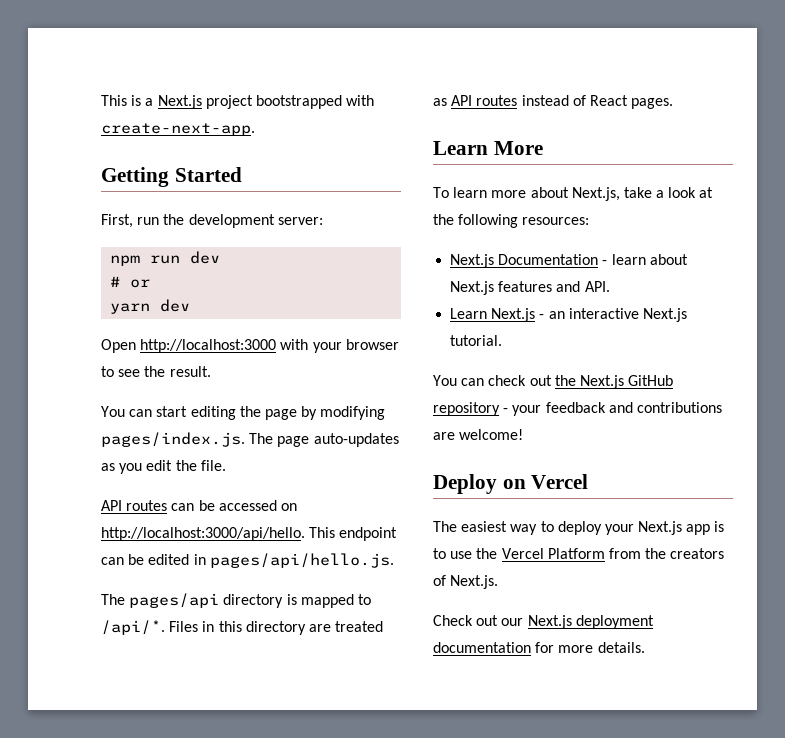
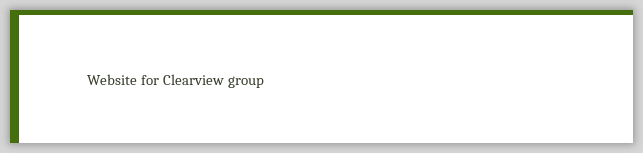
[101,95,375,109] [101,123,255,136] [101,167,242,187] [101,214,323,228] [110,251,221,266] [110,276,151,288] [110,299,191,314] [101,339,399,353] [101,366,211,377] [101,406,386,420] [101,432,399,447] [101,460,226,474] [101,500,297,511] [101,527,398,541] [101,553,394,568] [101,593,371,608] [101,620,384,635] [433,95,674,109] [433,141,543,155] [433,187,714,201] [433,214,590,228] [450,254,688,268] [450,281,610,295] [450,308,687,322] [450,335,503,346] [433,375,674,389] [433,402,722,416] [433,429,524,440] [433,474,589,494] [433,521,725,535] [433,548,725,559] [433,575,499,589] [433,615,654,629] [433,642,645,653] This is a Next.js project bootstrapped with create-next-app. // Getting Started // First, run the development server: // npm run dev // # or // yarn dev // Open http://localhost:3000 with your browser to see the result. // You can start editing the page by modifying pages/index.js. The page auto-updates as you edit the file. // API routes can be accessed on http://localhost:3000/api/hello. This endpoint can be edited in pages/api/hello.js. // The pages/api directory is mapped to /api/*. Files in this directory are treated as API routes instead of React pages. // Learn More // To learn more about Next.js, take a look at the following resources: // Next.js Documentation - learn about Next.js features and API. // Learn Next.js - an interactive Next.js tutorial. // You can check out the Next.js GitHub repository - your feedback and contributions are welcome! // Deploy on Vercel // The easiest way to deploy your Next.js app is to use the Vercel Platform from the creators of Next.js. // Check out our Next.js deployment documentation for more details. -> [87,74,264,88] Website for Clearview group

